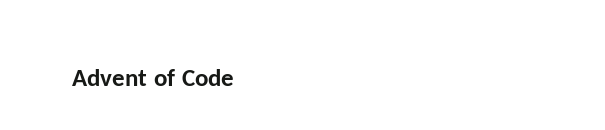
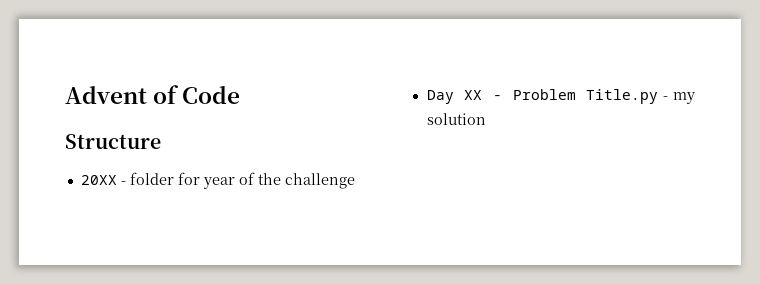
(234, 77) none -> [65,134,161,149] [80,172,355,189] [426,89,695,104] [426,113,486,125] // Structure // 20XX - folder for year of the challenge // Day XX - Problem Title.py - my solution

